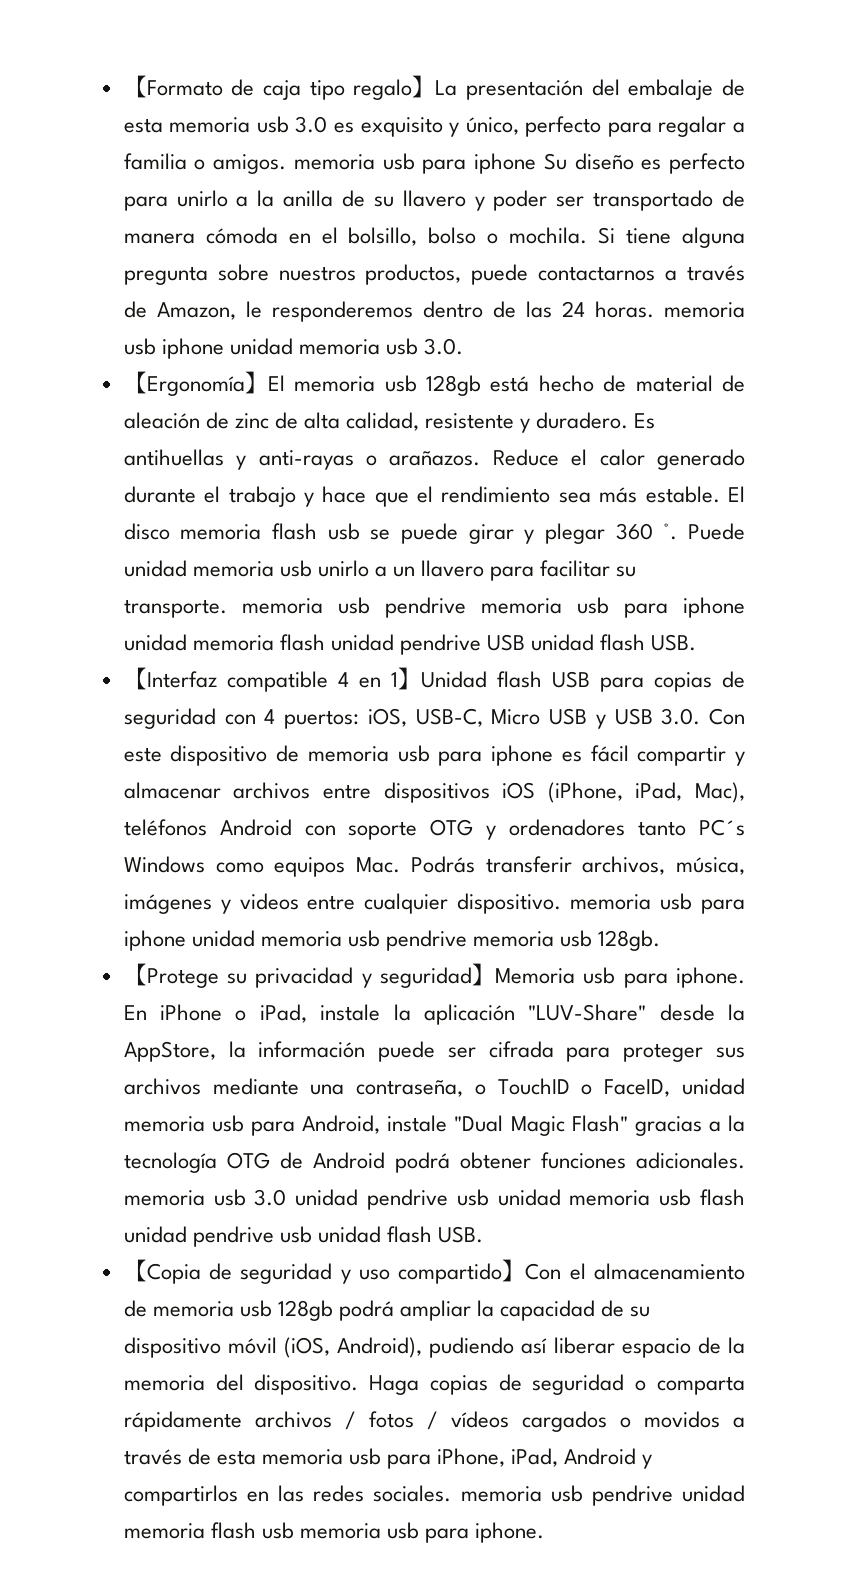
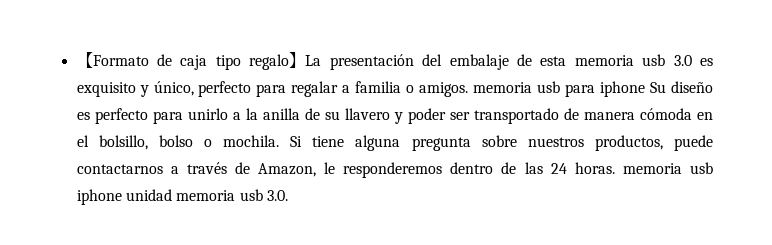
[123,371,745,396] [123,412,656,433] [123,449,745,470] [123,486,745,507] [123,523,745,544] [123,560,637,581] [123,597,745,618] [123,634,697,655] [123,667,745,692] [123,708,745,729] [123,745,746,766] [123,782,746,803] [123,819,745,840] [123,856,745,877] [123,893,745,914] [123,930,661,951] [123,963,745,988] [123,1004,745,1025] [123,1041,745,1062] [123,1078,745,1097] [123,1115,745,1136] [123,1152,745,1173] [123,1189,745,1210] [123,1226,484,1247] [123,1259,745,1284] [123,1300,651,1321] [123,1337,745,1358] [123,1374,745,1395] [123,1411,746,1432] [123,1448,653,1469] [123,1485,745,1506] [123,1522,545,1543] // 【Ergonomía】El memoria usb 128gb está hecho de material de aleación de zinc de alta calidad, resistente y duradero. Es antihuellas y anti-rayas o arañazos. Reduce el calor generado durante el trabajo y hace que el rendimiento sea más estable. El disco memoria flash usb se puede girar y plegar 360 °. Puede unidad memoria usb unirlo a un llavero para facilitar su transporte. memoria usb pendrive memoria usb para iphone unidad memoria flash unidad pendrive USB unidad flash USB. // 【Interfaz compatible 4 en 1】Unidad flash USB para copias de seguridad con 4 puertos: iOS, USB-C, Micro USB y USB 3.0. Con este dispositivo de memoria usb para iphone es fácil compartir y almacenar archivos entre dispositivos iOS (iPhone, iPad, Mac), teléfonos Android con soporte OTG y ordenadores tanto PC´s Windows como equipos Mac. Podrás transferir archivos, música, imágenes y videos entre cualquier dispositivo. memoria usb para iphone unidad memoria usb pendrive memoria usb 128gb. // 【Protege su privacidad y seguridad】Memoria usb para iphone. En iPhone o iPad, instale la aplicación "LUV-Share" desde la AppStore, la información puede ser cifrada para proteger sus archivos mediante una contraseña, o TouchID o FaceID, unidad memoria usb para Android, instale "Dual Magic Flash" gracias a la tecnología OTG de Android podrá obtener funciones adicionales. memoria usb 3.0 unidad pendrive usb unidad memoria usb flash unidad pendrive usb unidad flash USB. // 【Copia de seguridad y uso compartido】Con el almacenamiento de memoria usb 128gb podrá ampliar la capacidad de su dispositivo móvil (iOS, Android), pudiendo así liberar espacio de la memoria del dispositivo. Haga copias de seguridad o comparta rápidamente archivos / fotos / vídeos cargados o movidos a través de esta memoria usb para iPhone, iPad, Android y compartirlos en las redes sociales. memoria usb pendrive unidad memoria flash usb memoria usb para iphone. -> (288, 195) none

